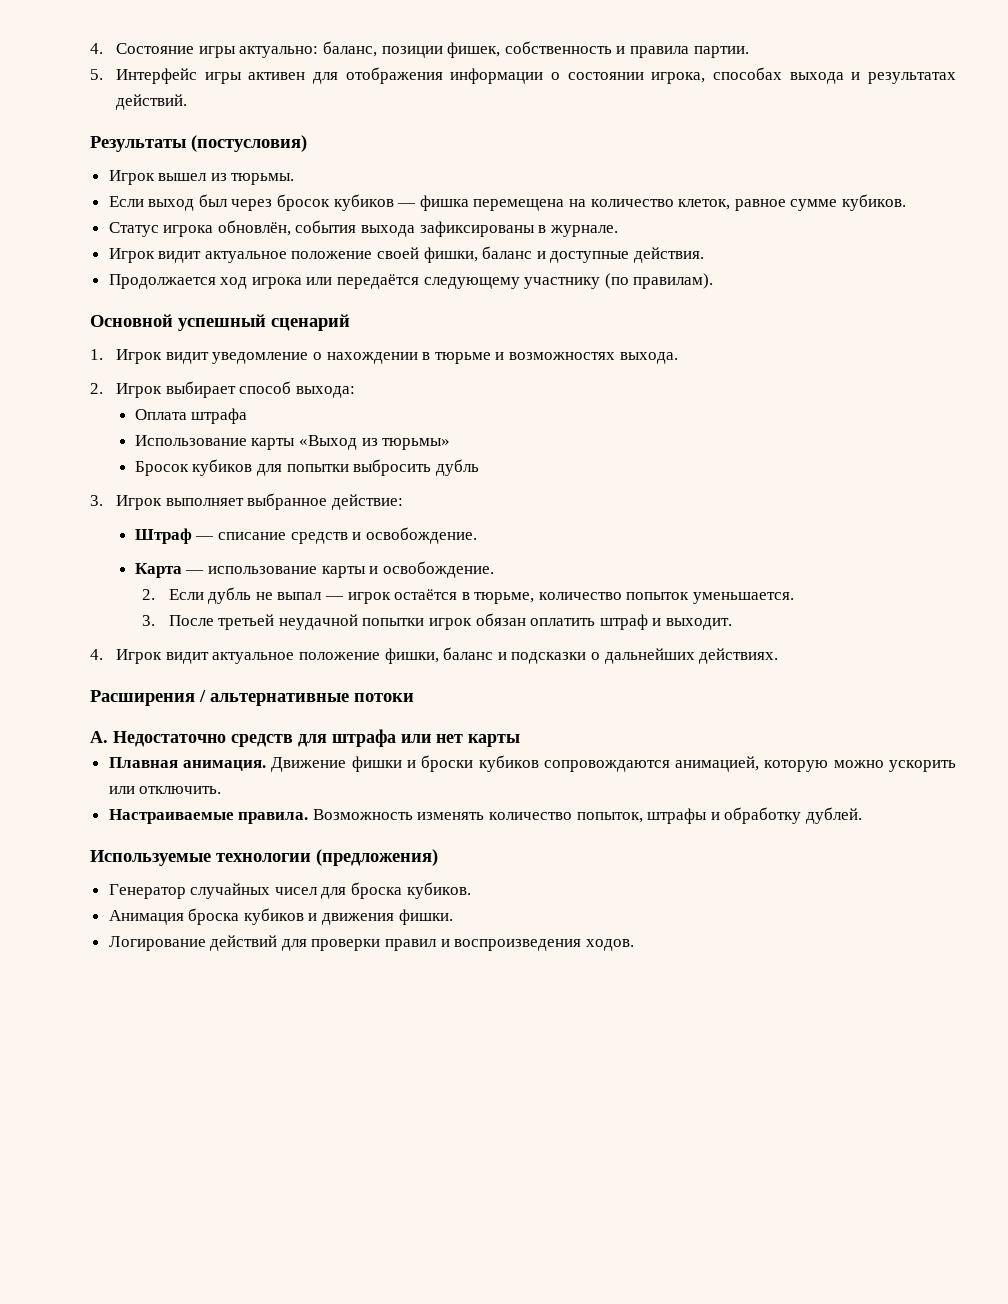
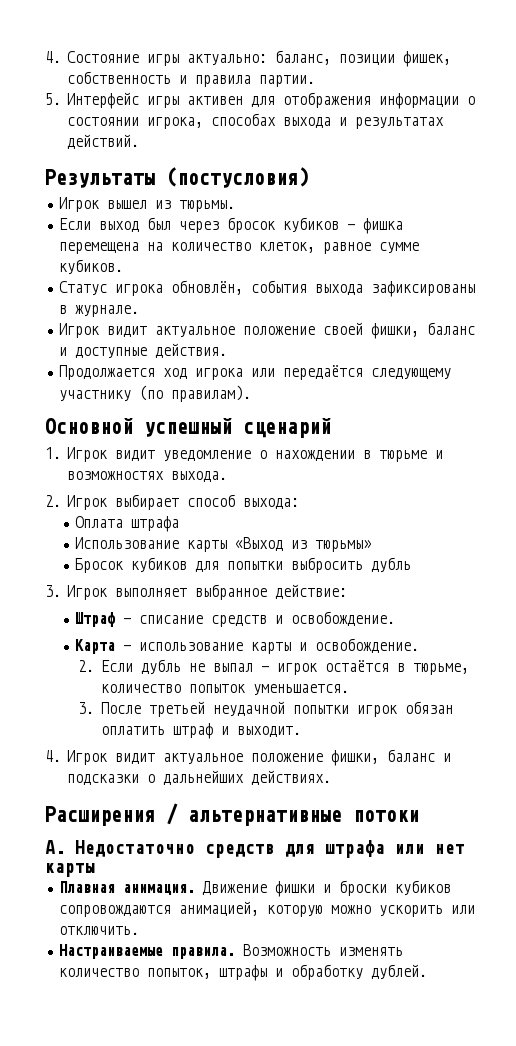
[90,849,438,866] [108,882,471,899] [108,908,453,925] [108,935,634,951] // Используемые технологии (предложения) // Генератор случайных чисел для броска кубиков. // Анимация броска кубиков и движения фишки. // Логирование действий для проверки правил и воспроизведения ходов. -> (427, 972) none

